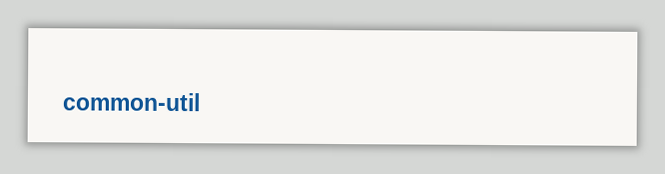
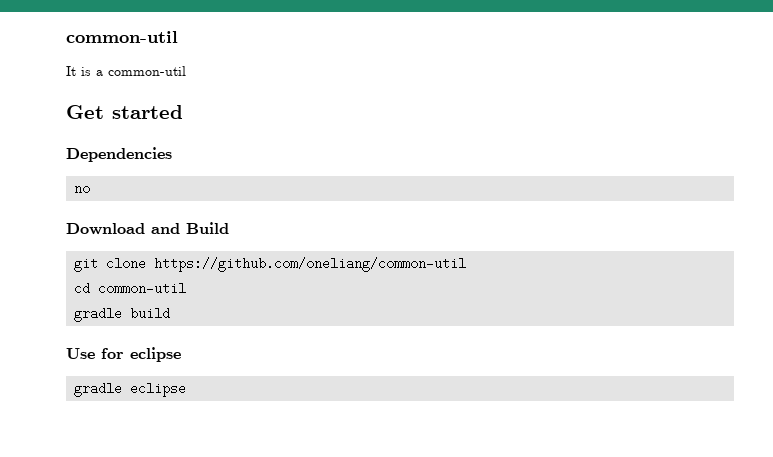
[62,92,200,112] common-util -> [66,31,178,43] [66,66,186,76] [66,105,183,119] [66,147,172,162] [74,186,91,193] [66,222,229,235] [74,257,467,272] [74,282,187,295] [74,307,171,322] [66,347,181,362] [74,382,187,397] common-util // It is a common-util // Get started // Dependencies // no // Download and Build // git clone https://github.com/oneliang/common-util // cd common-util // gradle build // Use for eclipse // gradle eclipse

